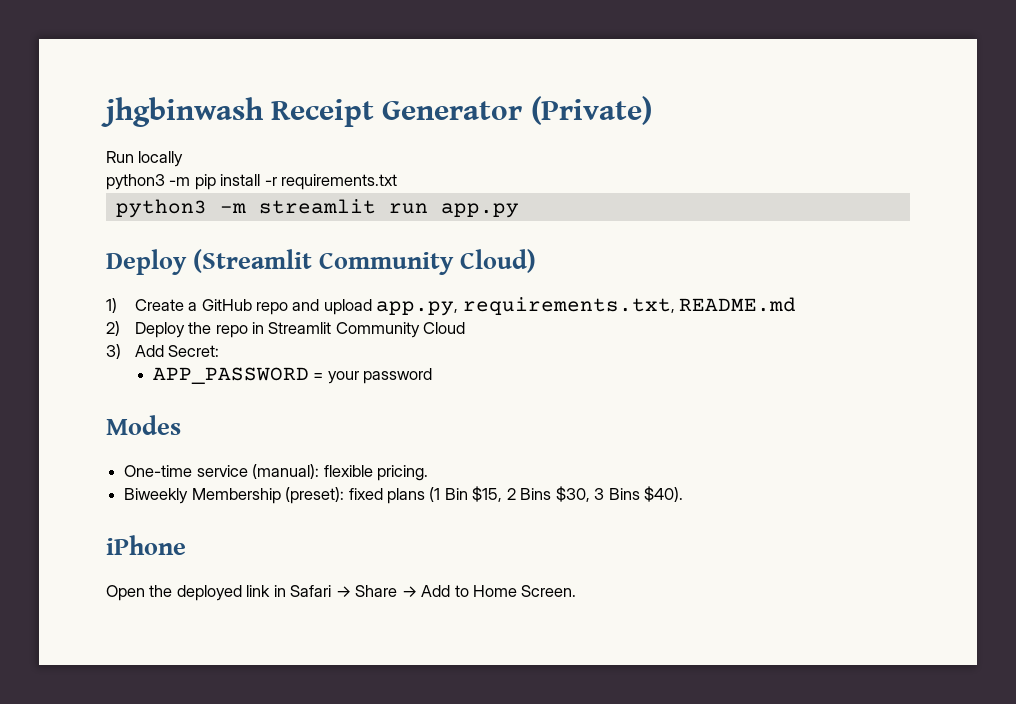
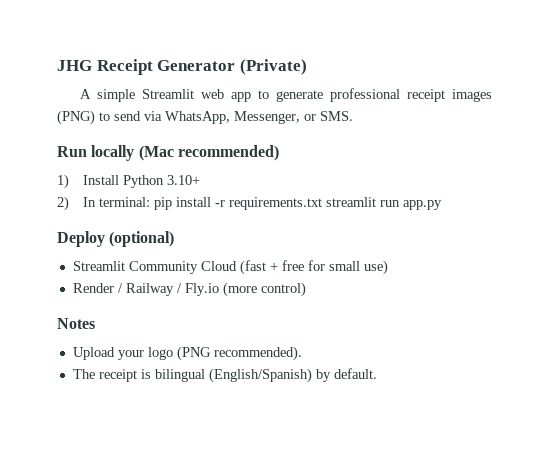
[101,97,264,127] jhgbinwash -> [57,60,92,71] JHG
[106,151,184,167] [106,174,191,190] Run locally // python3 -m -> [80,88,492,102] [57,110,353,125] [57,145,279,161] [57,174,201,189] [57,196,151,211] A simple Streamlit web app to generate professional receipt images (PNG) to send via WhatsApp, Messenger, or SMS. // Run locally (Mac recommended) // 1) Install Python 3.10+ // 2) In terminal:
[115,199,246,218] // python3 -m -> (323, 203) none
[193,249,537,275] [106,297,797,316] [106,321,466,338] [106,344,220,359] [152,367,433,384] [106,415,181,435] [124,464,428,481] [124,486,684,504] [106,535,186,555] [106,585,577,601] (Streamlit Community Cloud) // 1) Create a GitHub repo and upload app.py, requirements.txt, README.md // 2) Deploy the repo in Streamlit Community Cloud // 3) Add Secret: // APP_PASSWORD = your password // Modes // One-time service (manual): flexible pricing. // Biweekly Membership (preset): fixed plans (1 Bin $15, 2 Bins $30, 3 Bins $40). // iPhone // Open the deployed link in Safari → Share → Add to Home Screen. -> [109,231,175,247] [72,260,388,275] [72,282,306,297] [57,318,95,329] [72,346,302,361] [72,368,377,383] (optional) // Streamlit Community Cloud (fast + free for small use) // Render / Railway / Fly.io (more control) // Notes // Upload your logo (PNG recommended). // The receipt is bilingual (English/Spanish) by default.

